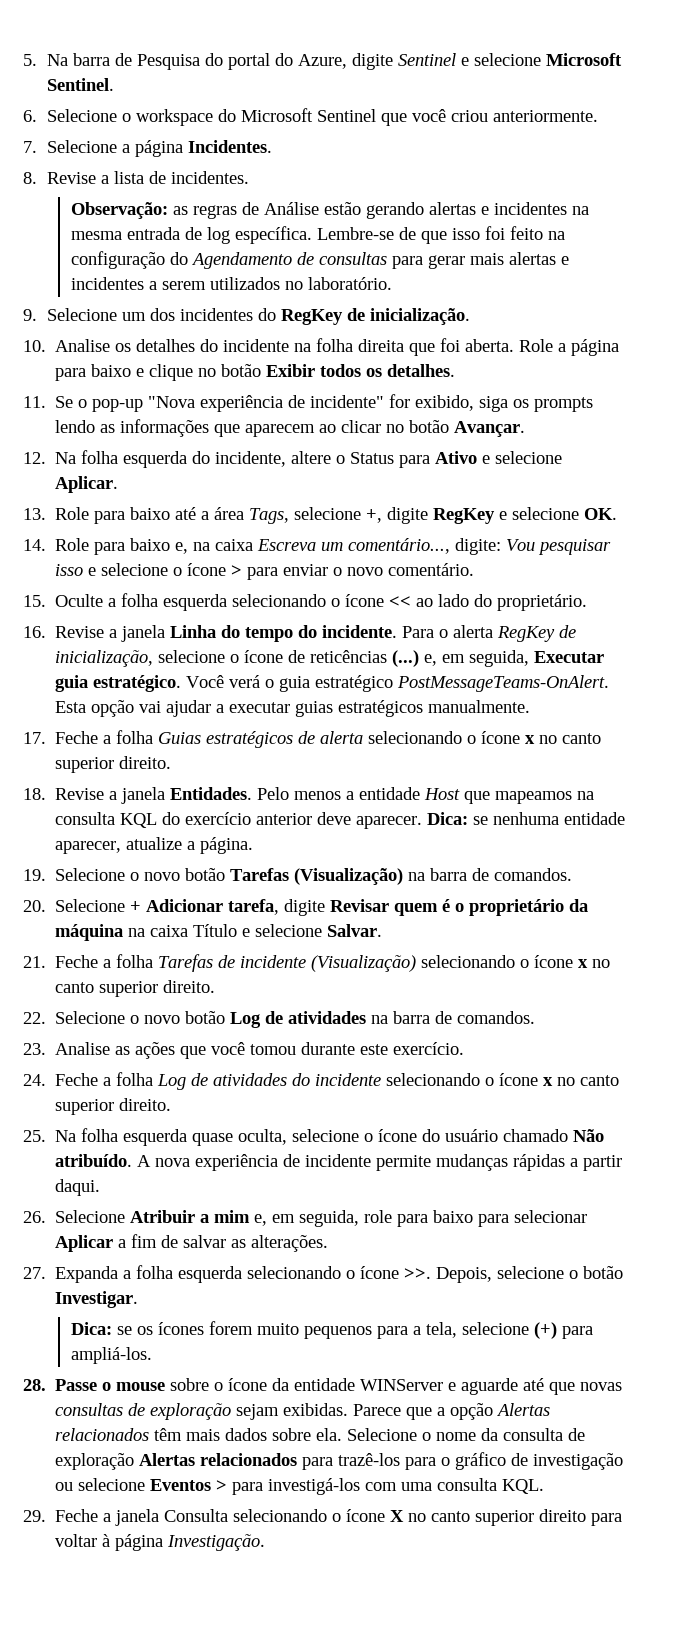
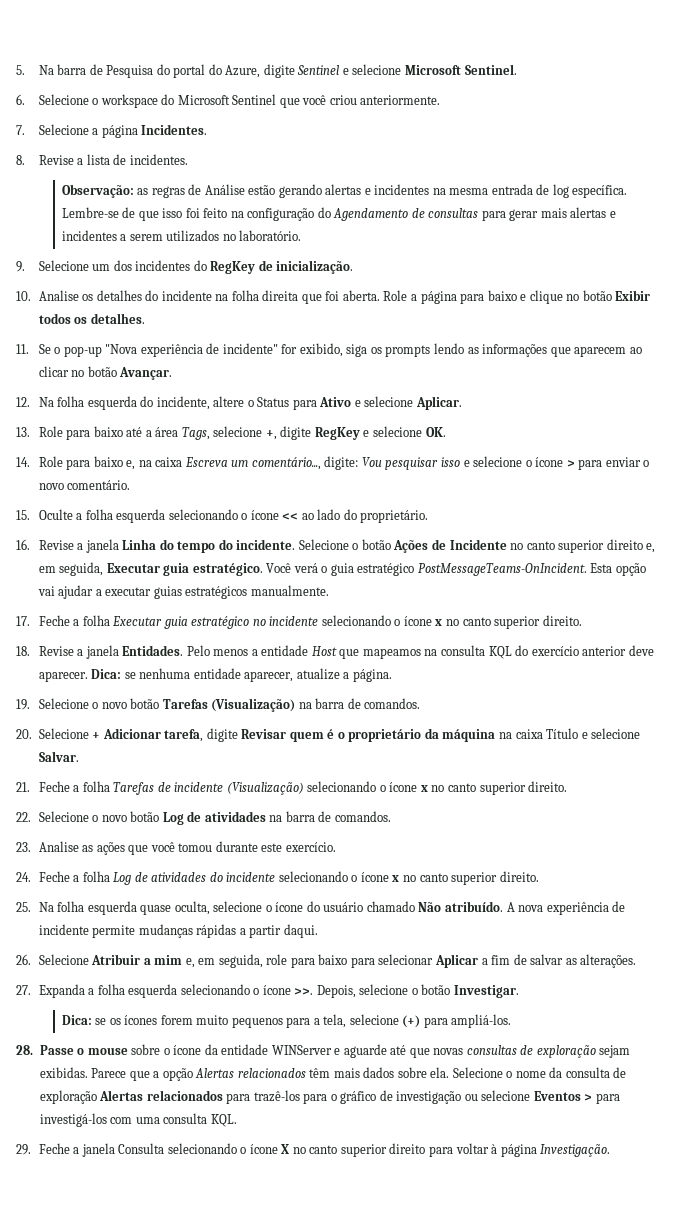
[402,625,577,642] [55,650,420,667] Para o alerta RegKey de inicialização, selecione o ícone de reticências (...) -> [298,539,643,553] Selecione o botão Ações de Incidente no canto superior direito
[397,675,610,692] PostMessageTeams-OnAlert. -> [417,563,587,576] PostMessageTeams-OnIncident.
[158,731,364,748] Guias estratégicos de alerta -> [112,616,319,629] Executar guia estratégico no incidente

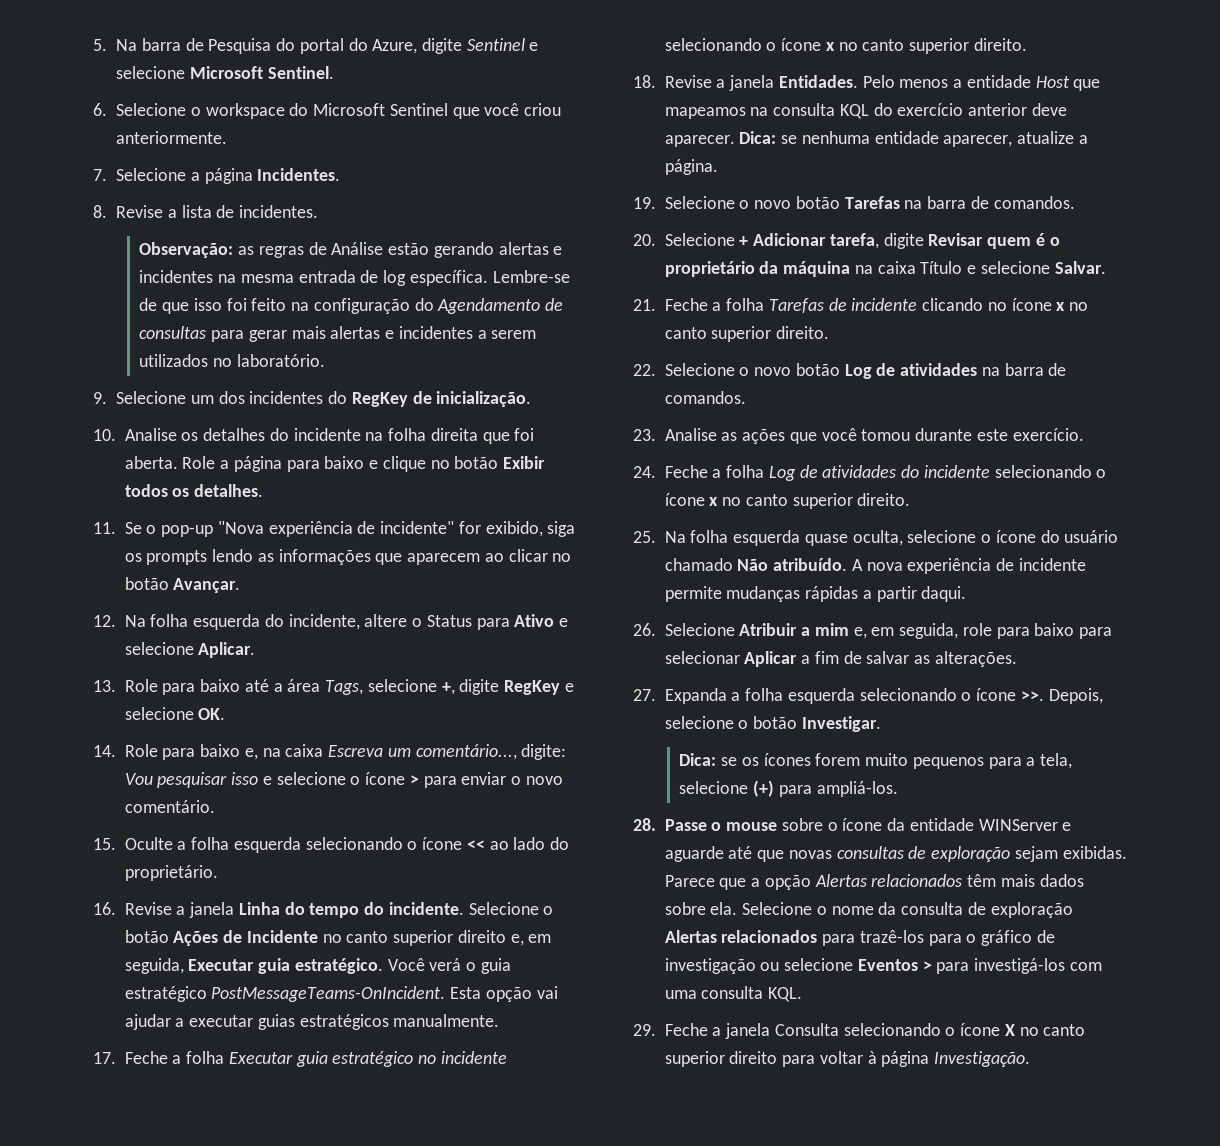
[211,698,296,712] (Visualização) -> (900, 202) none
[226,781,386,795] (Visualização) selecionando o -> [922,298,1007,311] clicando no

